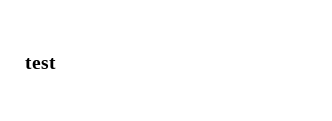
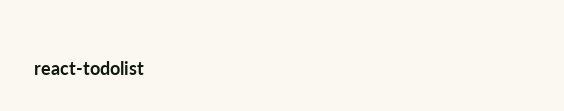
[25,58,56,69] test -> [34,61,144,75] react-todolist

